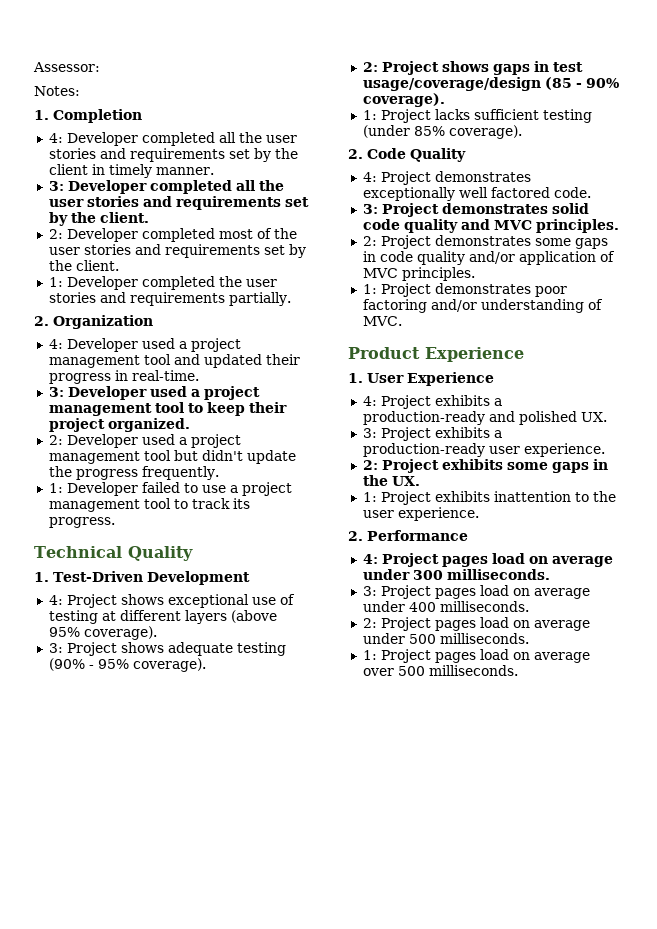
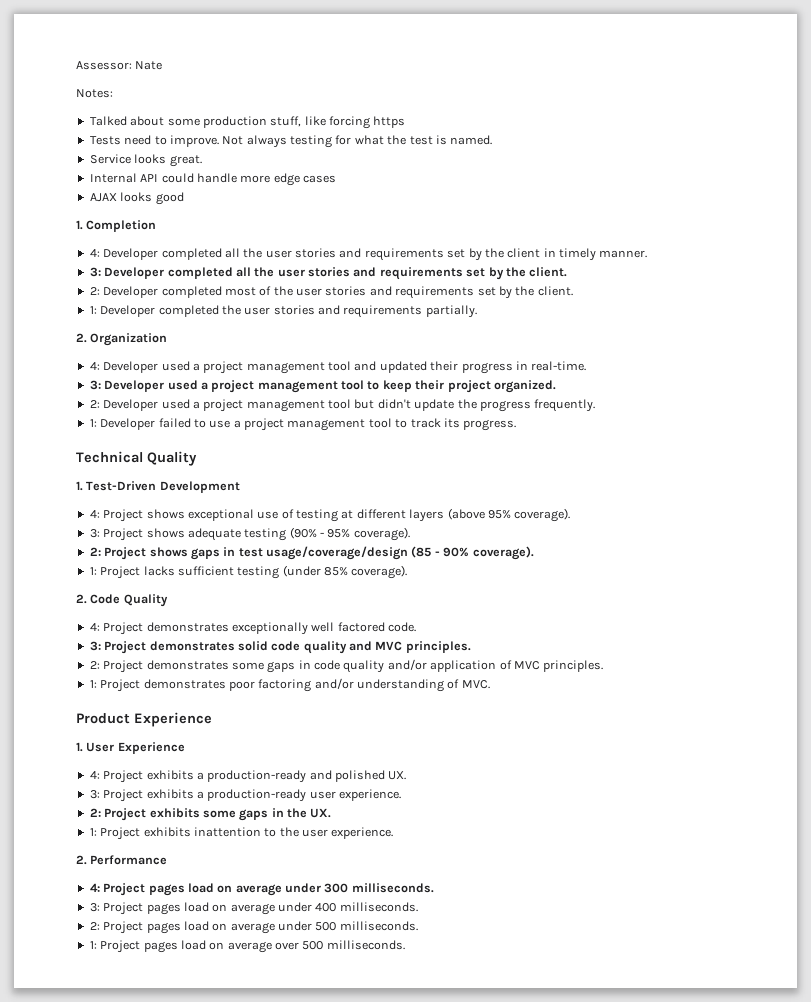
(100, 67) none -> [135,61,163,70] Nate
(80, 91) none -> [89,116,406,129] [89,135,493,148] [89,154,202,167] [89,173,336,186] [89,192,184,205] // Talked about some production stuff, like forcing https // Tests need to improve. Not always testing for what the test is named. // Service looks great. // Internal API could handle more edge cases // AJAX looks good

